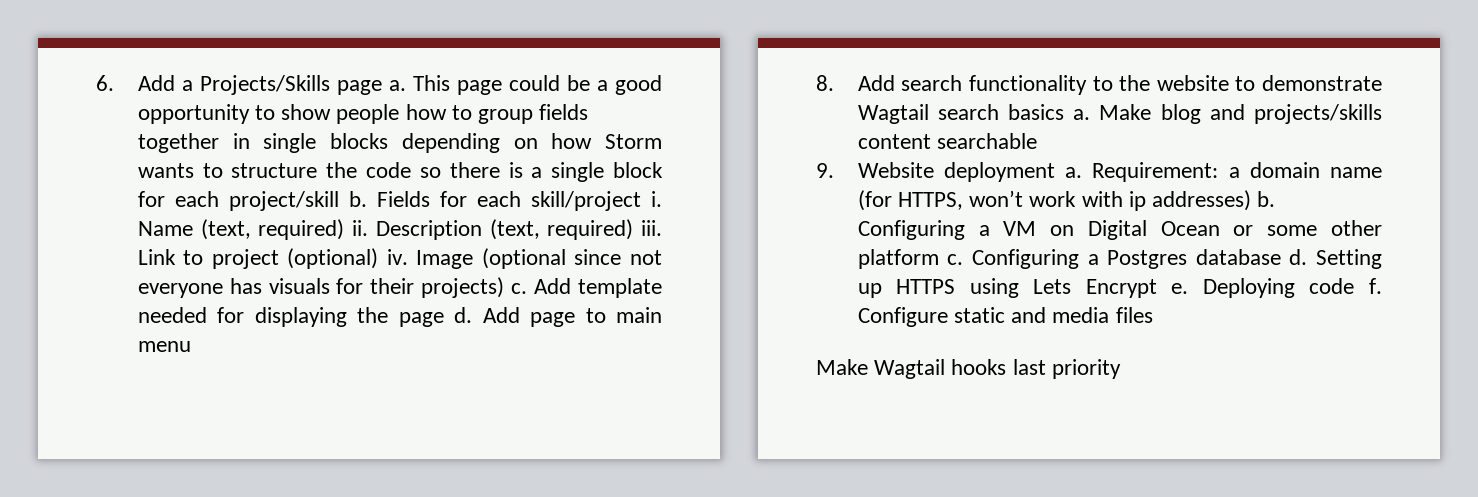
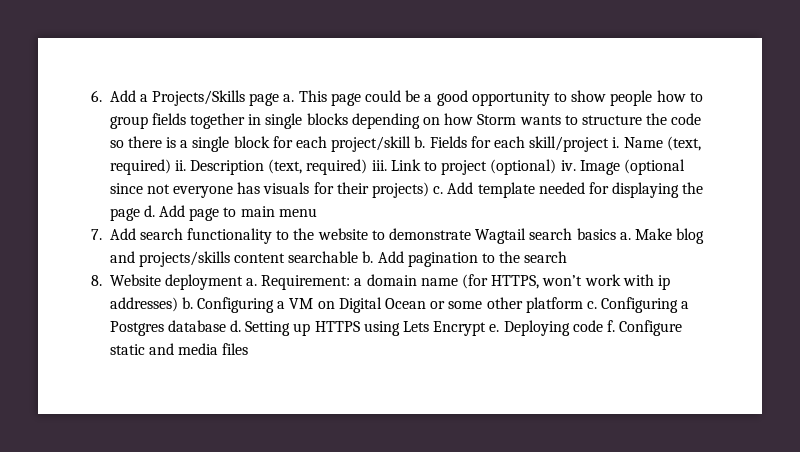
[816,75,834,91] 8. -> [91,229,102,240] 7.
[816,163,834,178] // 9. -> [362,251,568,267] [91,275,102,286] b. Add pagination to the search // 8.
[816,359,1121,379] // Make Wagtail hooks last priority -> (249, 349) none

